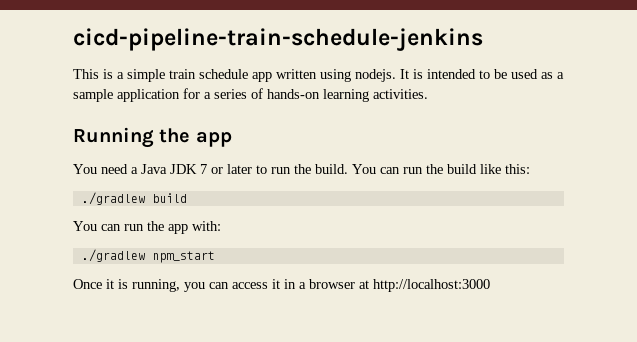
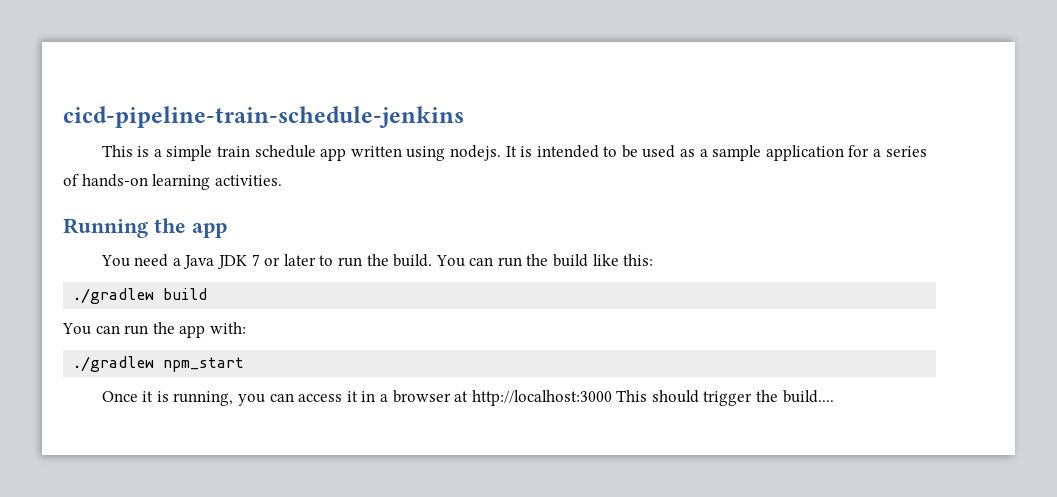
(490, 285) none -> [616,390,834,406] This should trigger the build....

